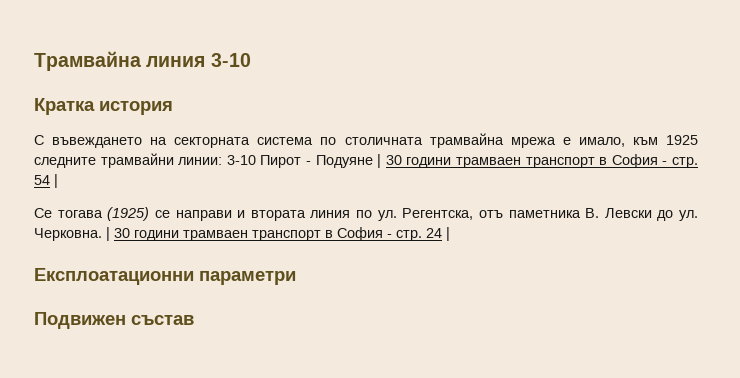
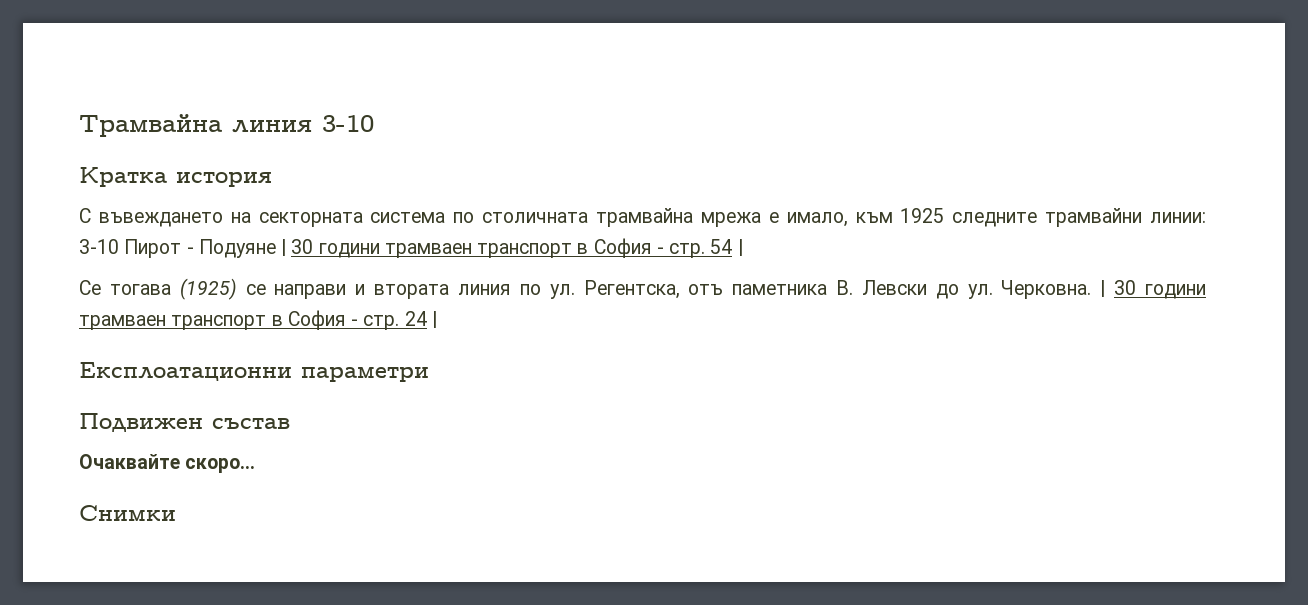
(194, 320) none -> [79,454,256,473] [79,505,176,521] // Очаквайте скоро… // Снимки

